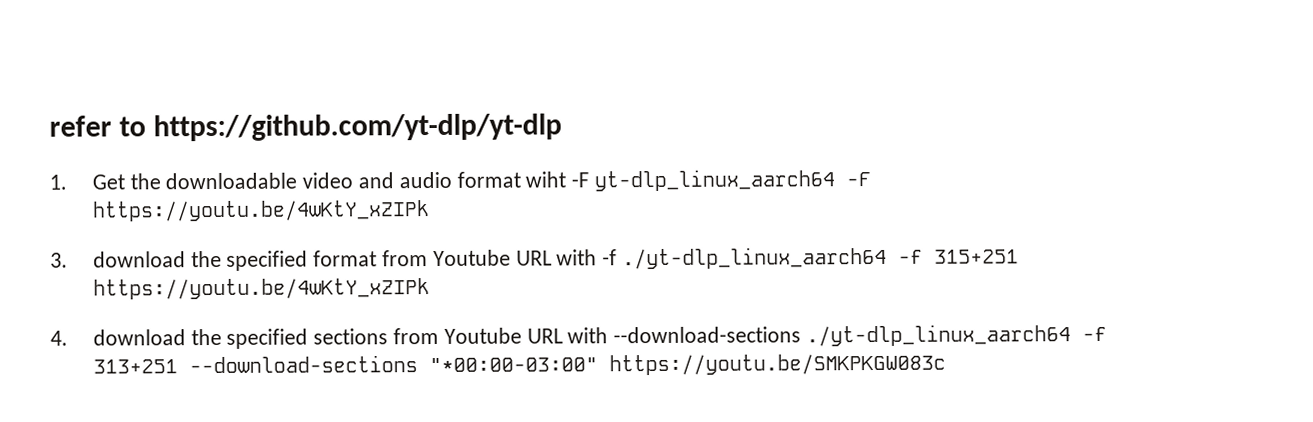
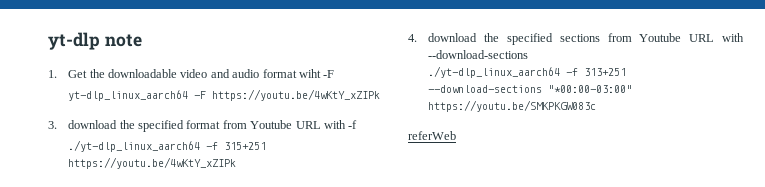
[49,113,563,142] refer to https://github.com/yt-dlp/yt-dlp -> [48,32,142,50] yt-dlp note
(590, 180) none -> (335, 74) //
(618, 257) none -> (358, 124) //
(802, 335) none -> (529, 54) //
(946, 364) none -> [408,131,456,140] // referWeb

